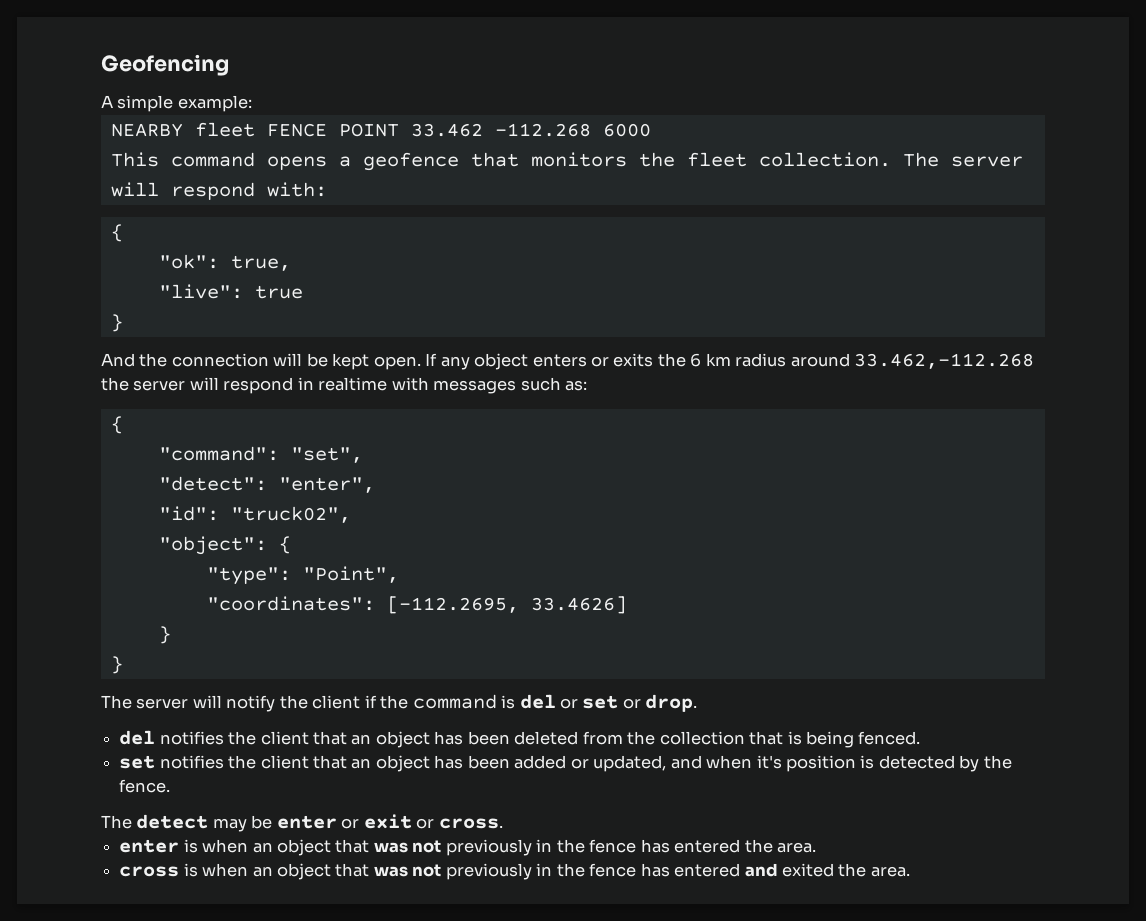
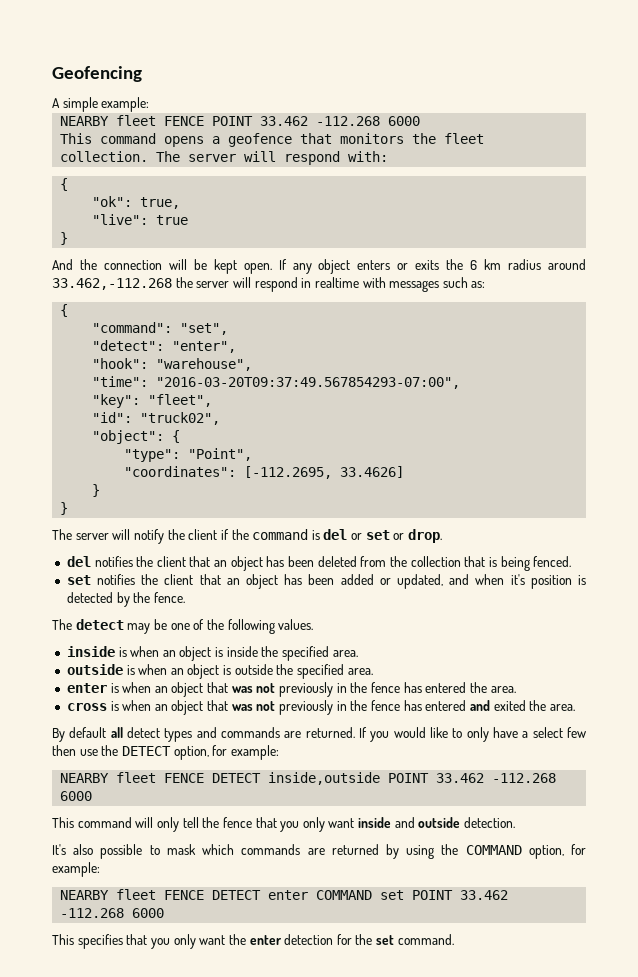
(375, 485) none -> [92,358,253,371] [92,376,461,389] [92,394,213,408] // "hook": "warehouse", // "time": "2016-03-20T09:37:49.567854293-07:00", // "key": "fleet",
[276,814,503,829] enter or exit or cross. -> [170,619,314,634] [66,646,358,661] [66,664,373,679] one of the following values. // inside is when an object is inside the specified area. // outside is when an object is outside the specified area.
(910, 871) none -> [52,727,586,742] [52,745,279,760] [60,772,557,785] [60,791,93,801] [52,817,516,832] [52,844,586,859] [52,862,100,877] [60,889,509,900] [60,908,165,918] [52,934,454,949] // By default all detect types and commands are returned. If you would like to only have a select few then use the DETECT option, for example: // NEARBY fleet FENCE DETECT inside,outside POINT 33.462 -112.268 6000 // This command will only tell the fence that you only want inside and outside detection. // It's also possible to mask which commands are returned by using the COMMAND option, for example: // NEARBY fleet FENCE DETECT enter COMMAND set POINT 33.462 -112.268 6000 // This specifies that you only want the enter detection for the set command.

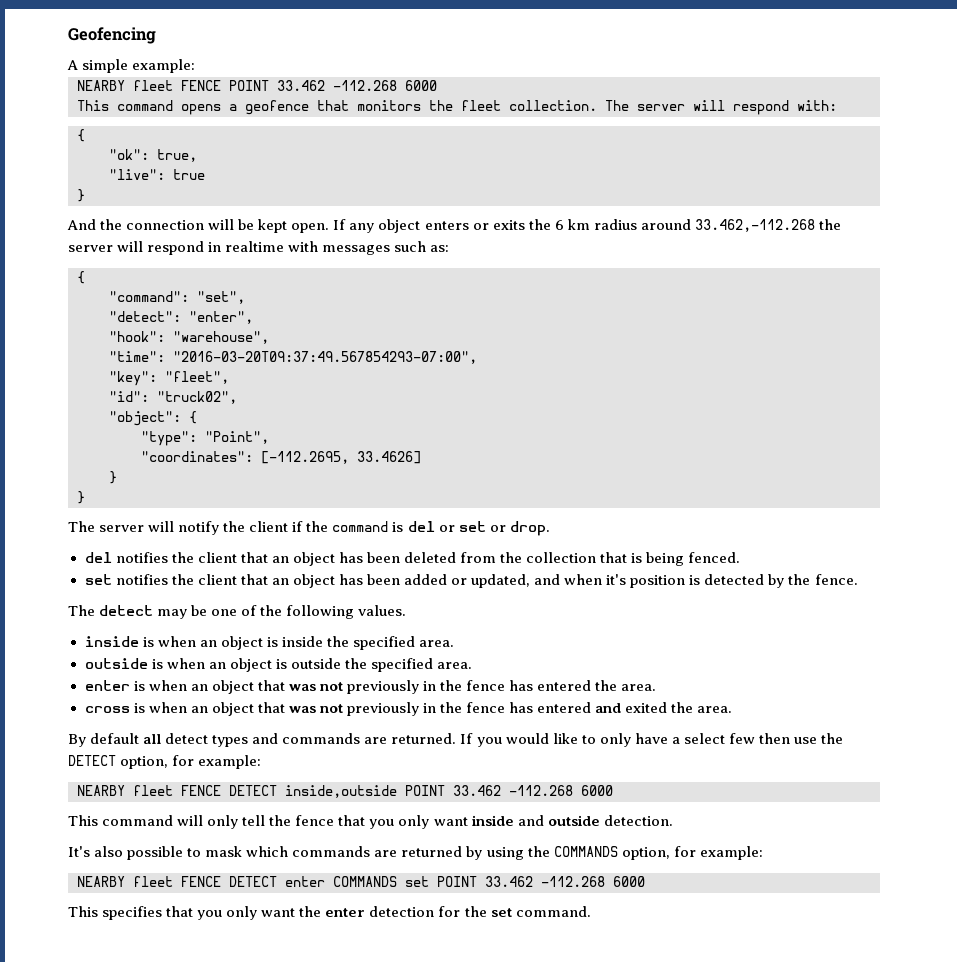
[465,845,522,855] COMMAND -> [553,846,618,857] COMMANDS
[316,890,373,900] COMMAND -> [333,876,397,887] COMMANDS

